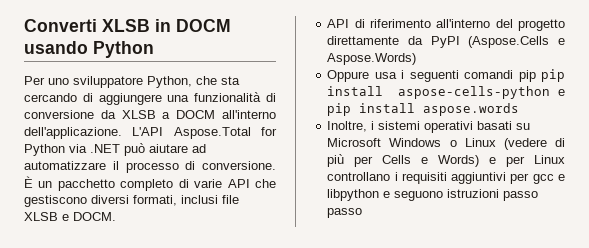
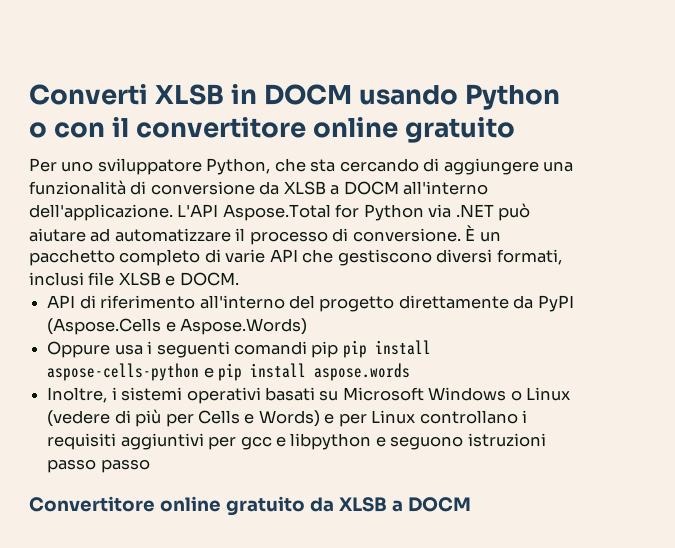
(154, 49) none -> [29,117,516,143] o con il convertitore online gratuito
(363, 213) none -> [29,496,471,516] // Convertitore online gratuito da XLSB a DOCM

